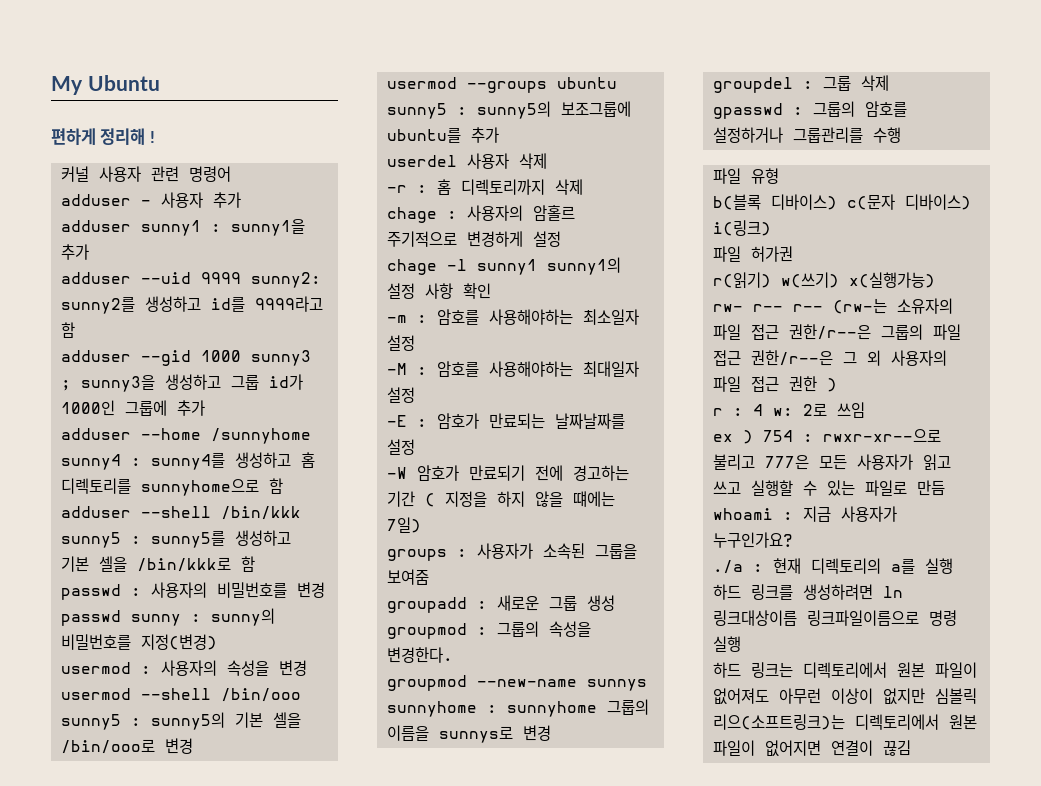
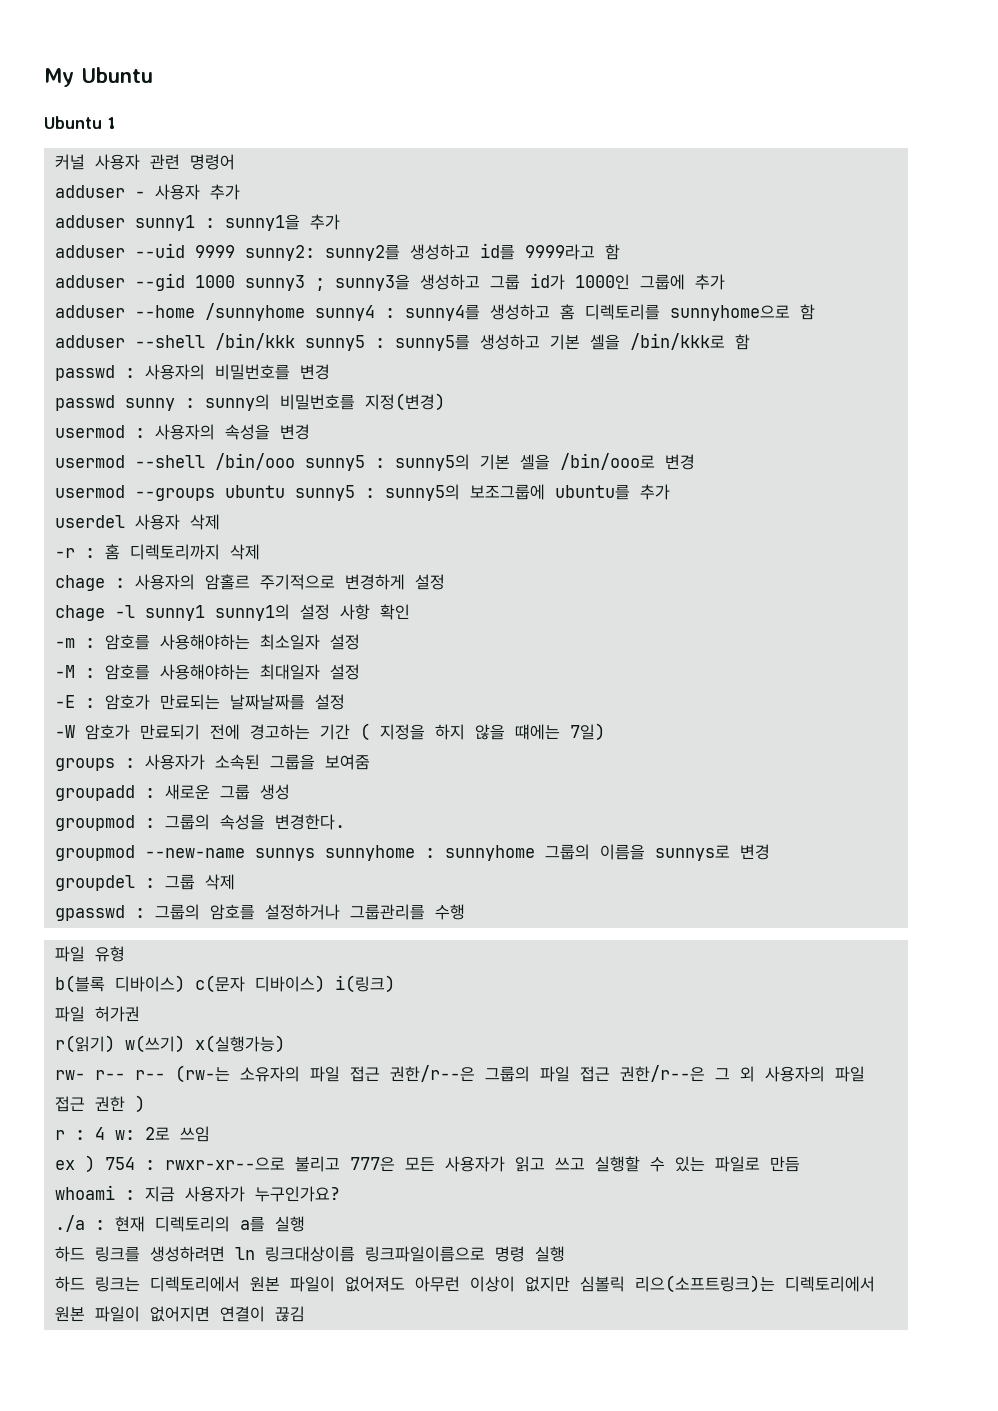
[51,128,155,145] 편하게 정리해 ! -> [44,116,116,129] Ubuntu 1

